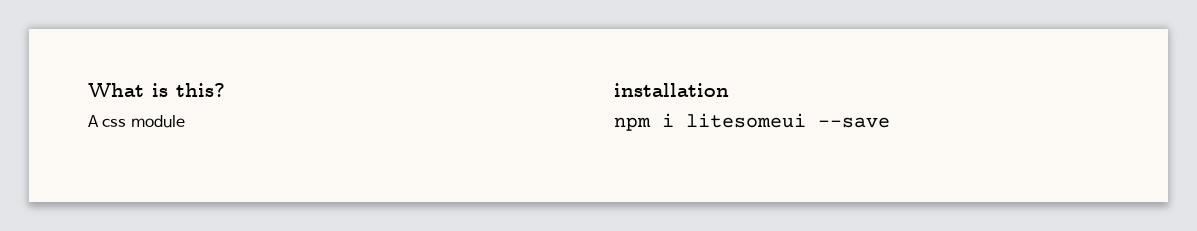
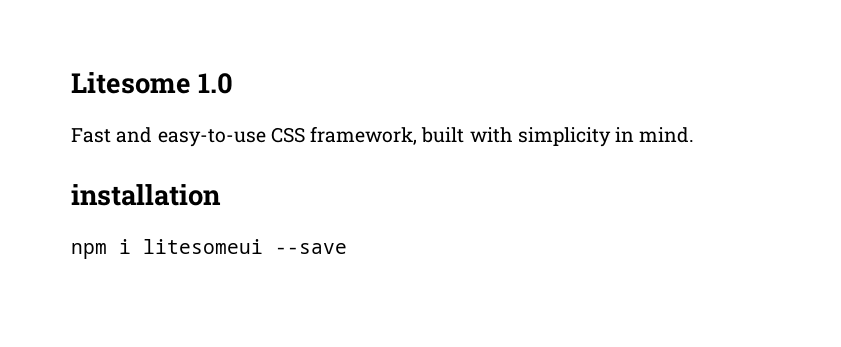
[88,83,225,97] [88,115,185,128] What is this? // A css module -> [71,72,234,94] [71,126,695,147] Litesome 1.0 // Fast and easy-to-use CSS framework, built with simplicity in mind.

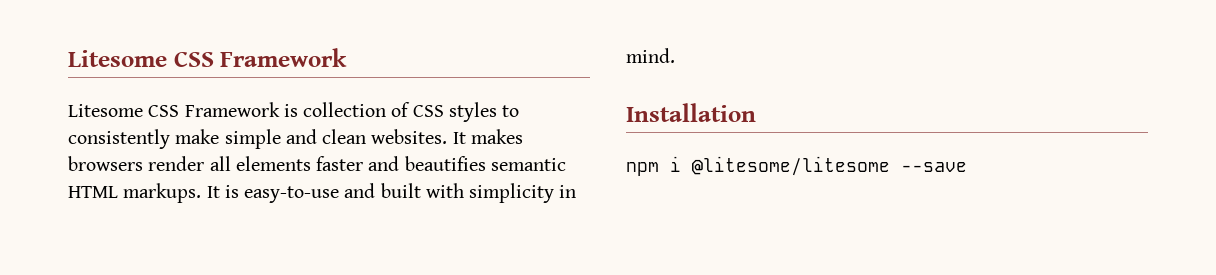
[71,72,234,94] [71,126,418,147] Litesome 1.0 // Fast and easy-to-use CSS framework, -> [68,48,348,67] [68,102,520,122] [68,129,523,149] [68,156,566,171] [68,183,376,203] Litesome CSS Framework // Litesome CSS Framework is collection of CSS styles to consistently make simple and clean websites. It makes browsers render all elements faster and beautifies semantic HTML markups. It is easy-to-use and
[71,184,221,206] installation -> [626,103,756,122] Installation
[143,239,263,254] litesomeui -> [692,156,890,176] @litesome/litesome

